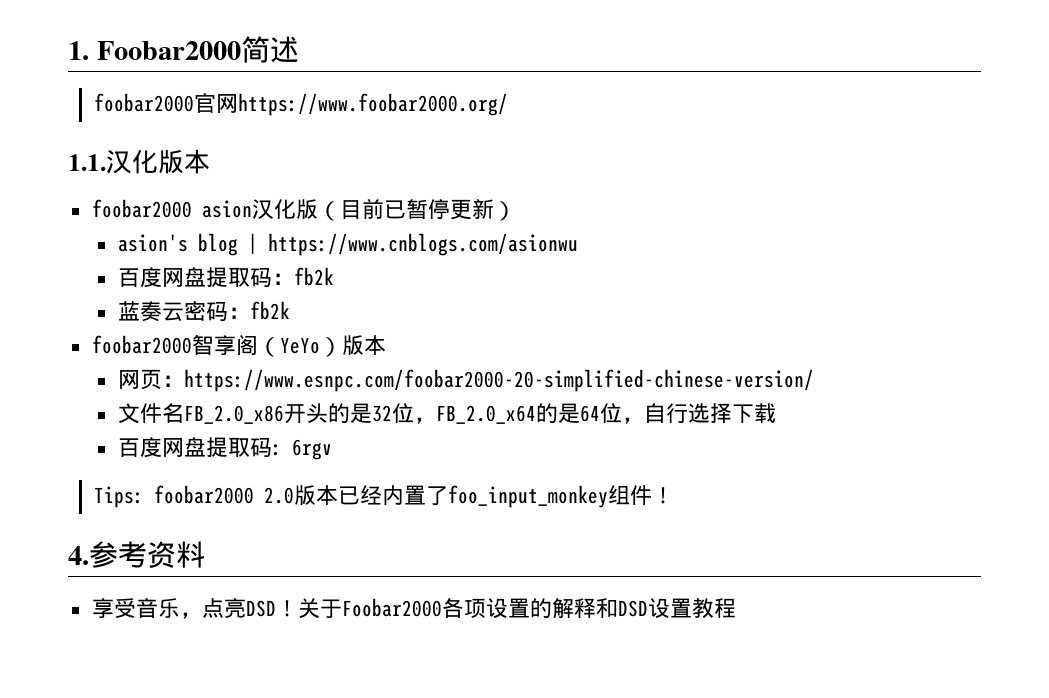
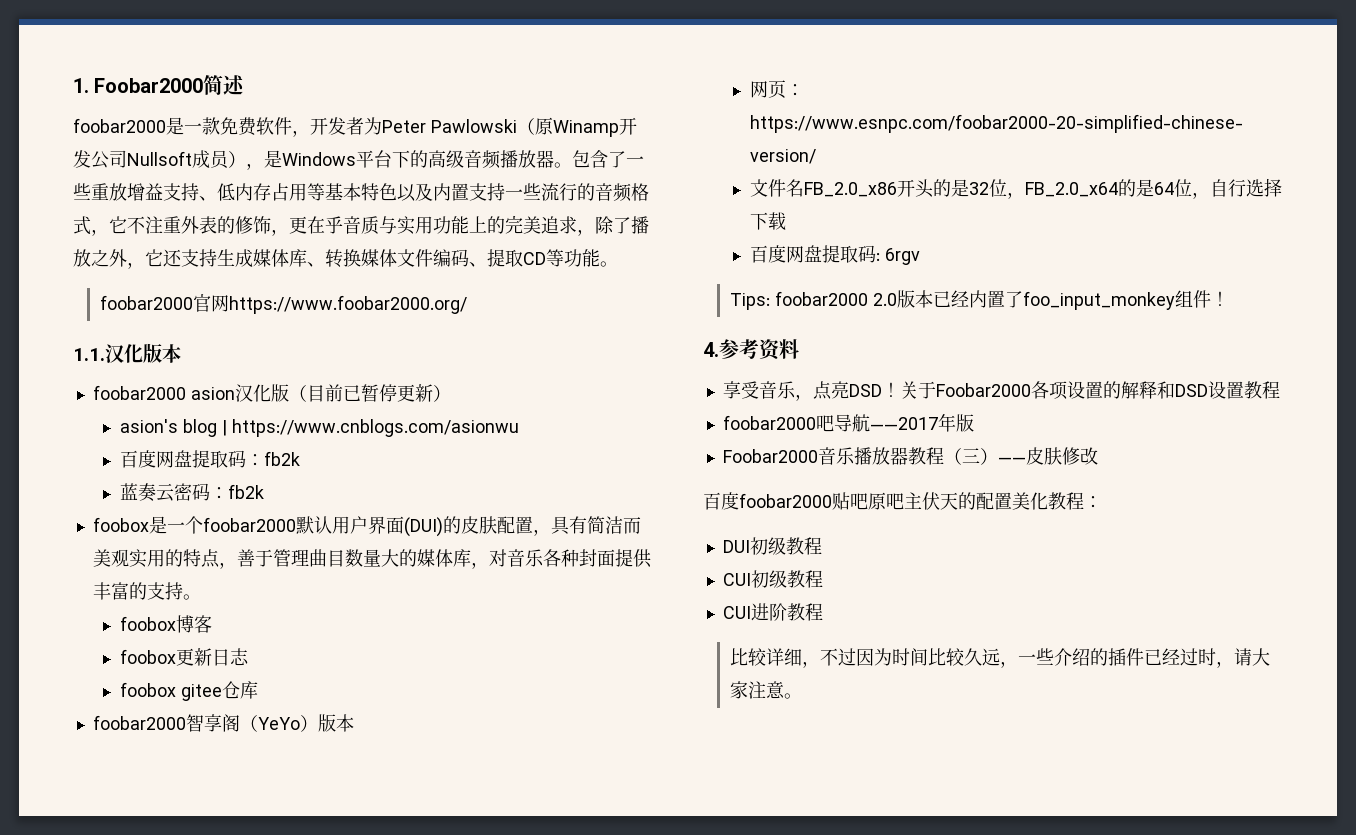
(299, 49) none -> [73,117,637,137] [73,150,644,170] [73,183,649,202] [73,215,649,236] [73,249,618,269] // foobar2000是一款免费软件，开发者为Peter Pawlowski（原Winamp开发公司Nullsoft成员），是Windows平台下的高级音频播放器。包含了一些重放增益支持、低内存占用等基本特色以及内置支持一些流行的音频格式，它不注重外表的修饰，更在乎音质与实用功能上的完美追求，除了播放之外，它还支持生成媒体库、转换媒体文件编码、提取CD等功能。
(290, 310) none -> [92,516,641,537] [92,549,652,569] [92,582,201,600] [119,615,212,633] [119,648,249,666] [119,681,258,701] // foobox是一个foobar2000默认用户界面(DUI)的皮肤配置，具有简洁而美观实用的特点，善于管理曲目数量大的媒体库，对音乐各种封面提供丰富的支持。 // foobox博客 // foobox更新日志 // foobox gitee仓库
(736, 608) none -> [722,413,974,432] [722,447,1098,465] [703,492,1102,510] [722,537,822,555] [722,570,823,588] [722,603,823,621] [729,648,1270,668] [729,681,802,699] // foobar2000吧导航——2017年版 // Foobar2000音乐播放器教程（三）——皮肤修改 // 百度foobar2000贴吧原吧主伏天的配置美化教程： // DUI初级教程 // CUI初级教程 // CUI进阶教程 // 比较详细，不过因为时间比较久远，一些介绍的插件已经过时，请大家注意。

